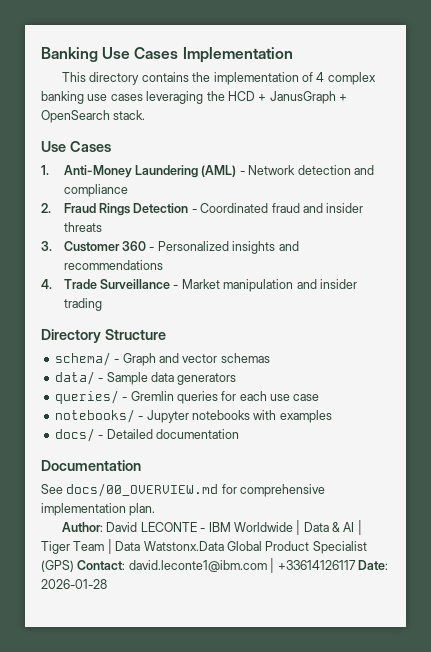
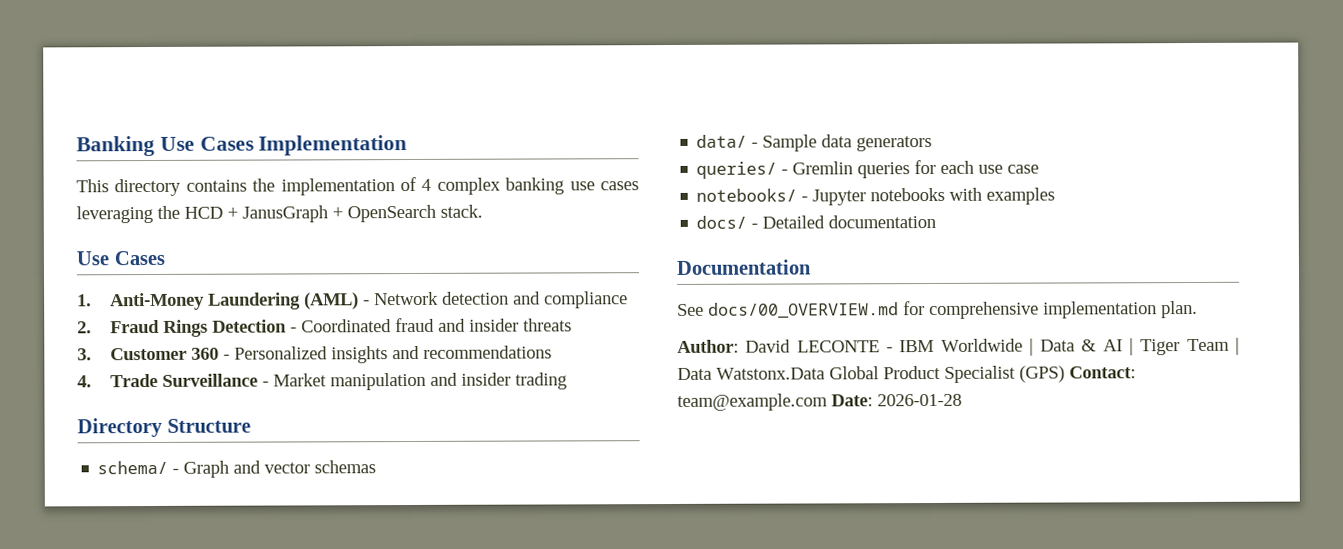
[128,558,356,573] david.leconte1@ibm.com | +33614126117 -> [677,393,828,411] team@example.com

